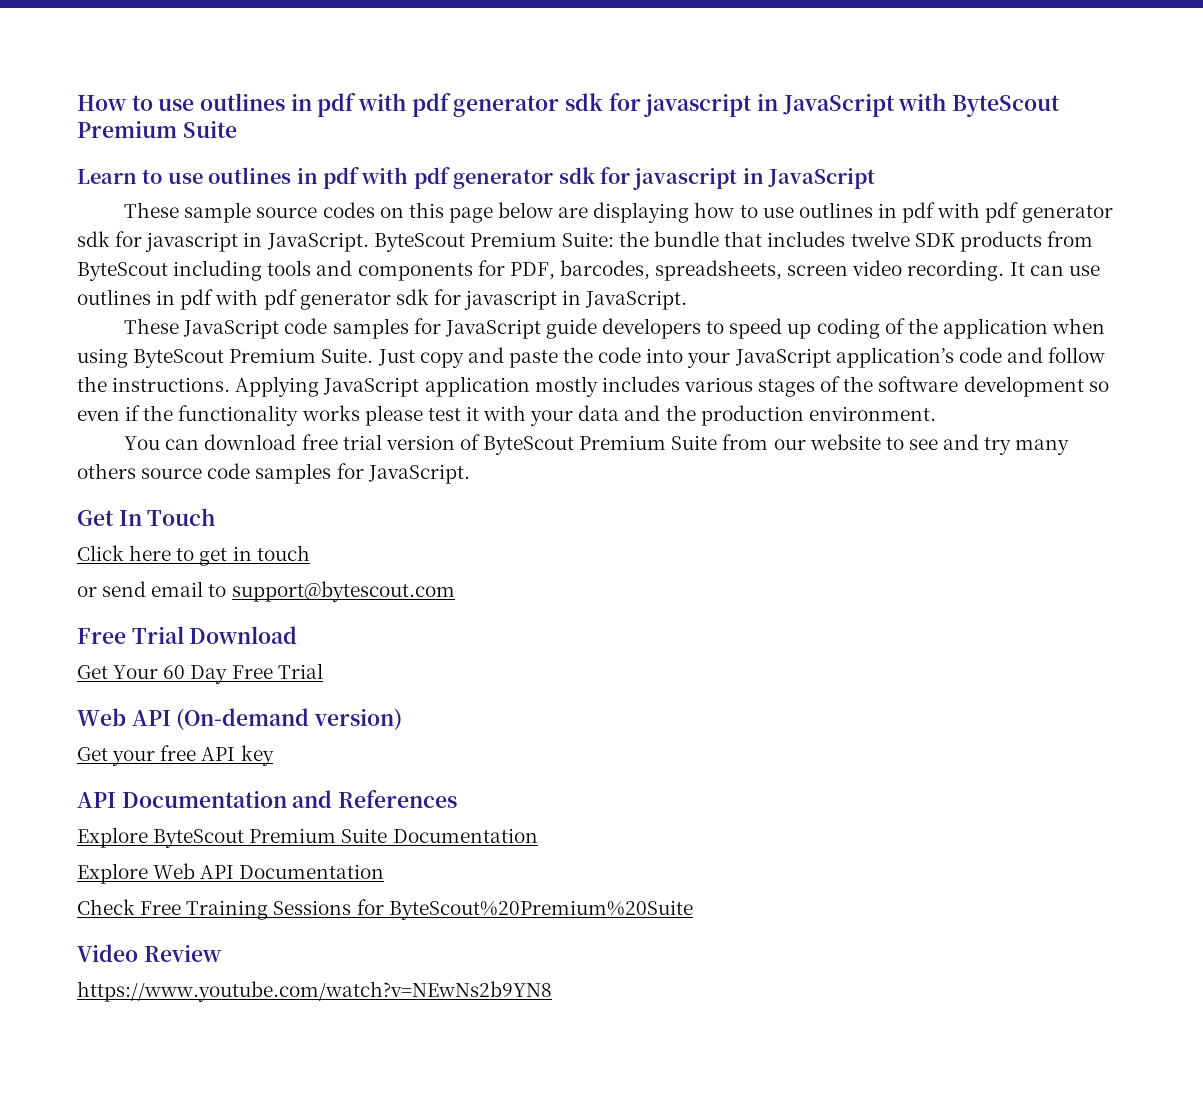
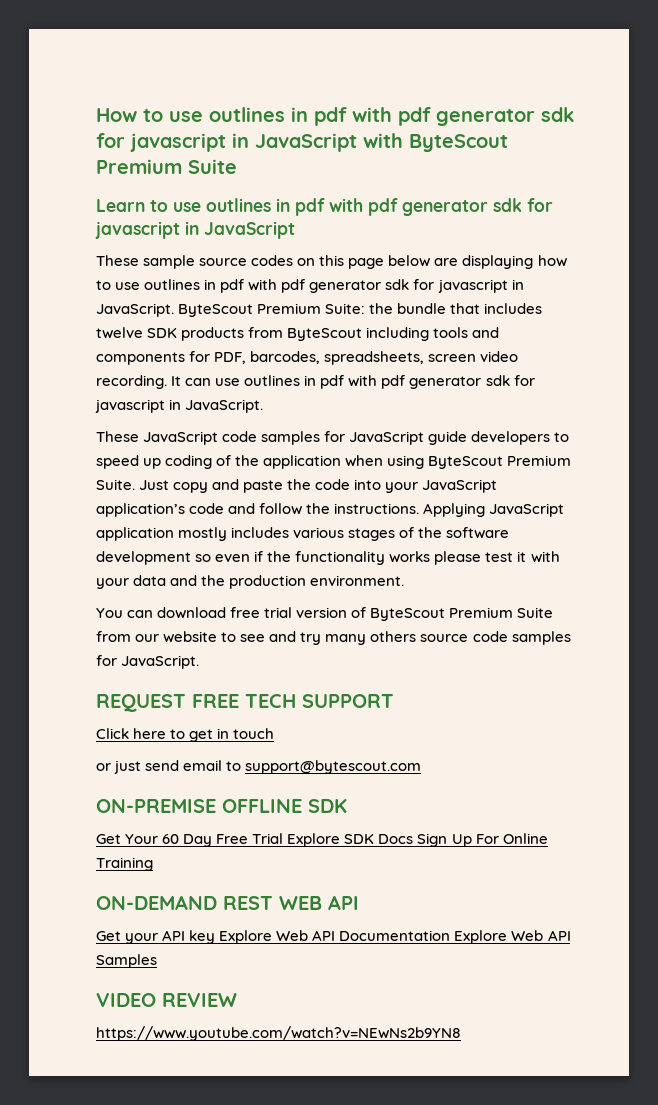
[77,508,216,526] Get In Touch -> [96,694,394,712] REQUEST FREE TECH SUPPORT
(97, 591) none -> [114,760,142,774] just
[77,626,298,644] Free Trial Download -> [96,799,347,813] ON-PREMISE OFFLINE SDK
[77,708,403,730] // Web API (On-demand version) -> [287,833,548,847] [96,857,153,871] [96,895,359,910] Explore SDK Docs Sign Up For Online Training // ON-DEMAND REST WEB API
[160,745,197,761] free -> (159, 938) none
[77,790,458,808] [77,827,538,848] [77,863,385,884] [77,899,693,920] [77,944,222,962] // API Documentation and References // Explore ByteScout Premium Suite Documentation // Explore Web API Documentation // Check Free Training Sessions for ByteScout%20Premium%20Suite // Video Review -> [219,930,571,944] [96,954,157,968] [96,993,237,1007] Explore Web API Documentation Explore Web API Samples // VIDEO REVIEW

